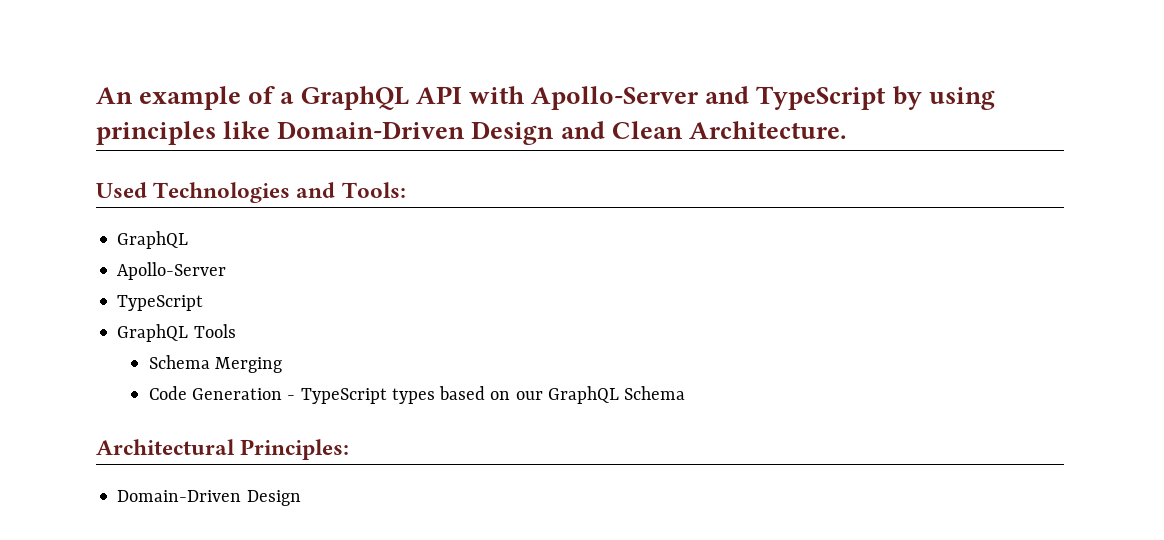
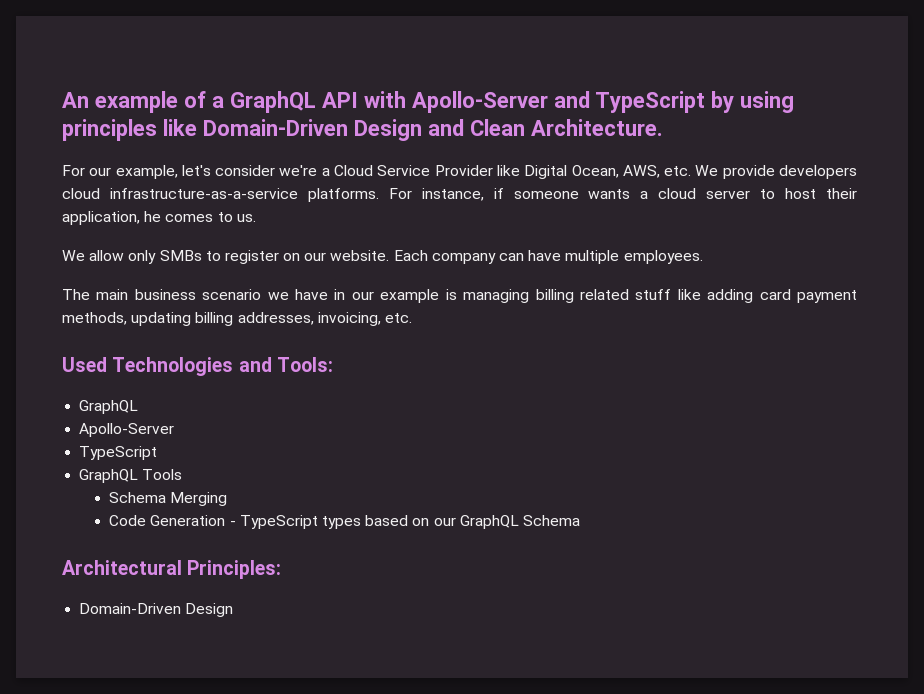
(846, 130) none -> [62,165,857,179] [62,188,857,202] [62,211,256,225] [62,250,703,264] [62,289,857,303] [62,312,412,326] // For our example, let's consider we're a Cloud Service Provider like Digital Ocean, AWS, etc. We provide developers cloud infrastructure-as-a-service platforms. For instance, if someone wants a cloud server to host their application, he comes to us. // We allow only SMBs to register on our website. Each company can have multiple employees. // The main business scenario we have in our example is managing billing related stuff like adding card payment methods, updating billing addresses, invoicing, etc.

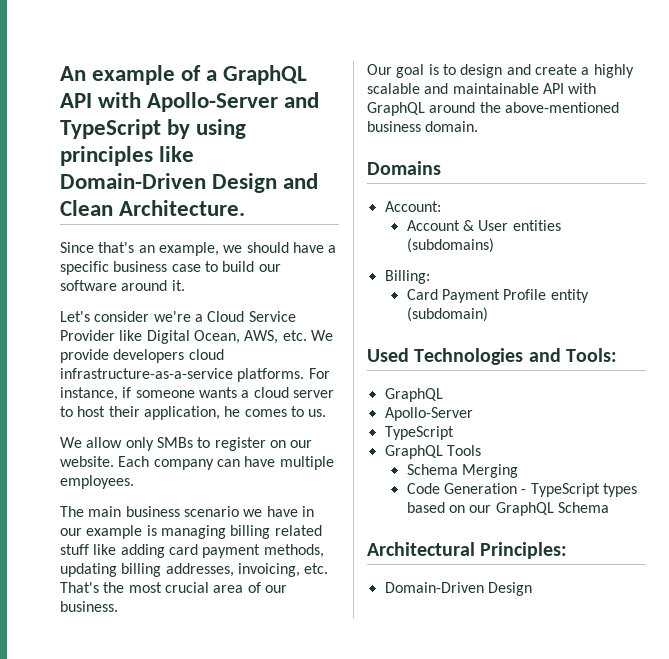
[62,165,211,179] For our example, let's -> [60,242,337,256] [60,261,281,275] [60,280,185,291] [60,311,90,322] Since that's an example, we should have a specific business case to build our software around it. // Let's
(412, 318) none -> [60,582,287,593] [60,601,118,612] [367,64,634,78] [367,83,597,94] [367,102,619,116] [367,121,479,132] [367,161,441,175] [384,201,441,212] [406,220,561,231] [406,238,494,253] [384,270,430,284] [406,289,589,303] [406,307,488,322] That's the most crucial area of our business. // Our goal is to design and create a highly scalable and maintainable API with GraphQL around the above-mentioned business domain. // Domains // Account: // Account & User entities (subdomains) // Billing: // Card Payment Profile entity (subdomain)

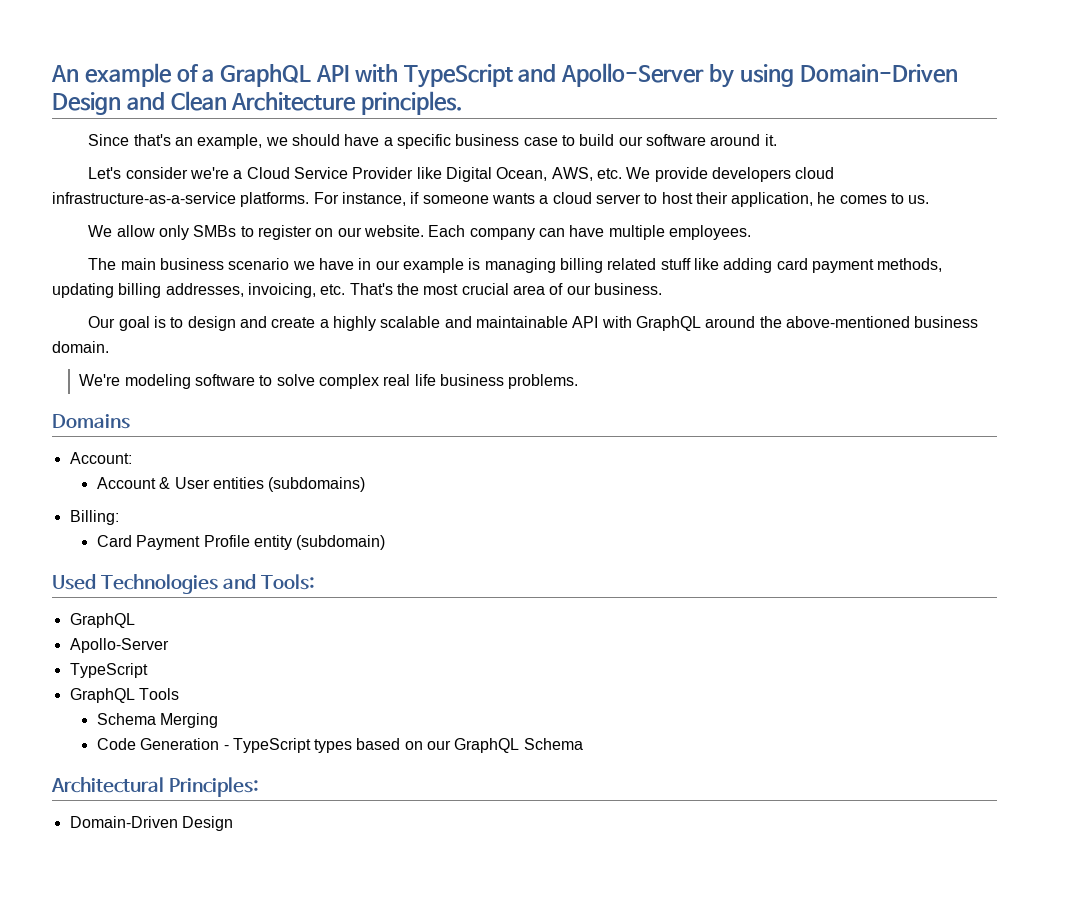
[147,92,320,112] [60,119,247,139] [60,146,195,166] Apollo-Server and TypeScript by using principles like -> [403,63,794,88] TypeScript and Apollo-Server by using
[119,200,246,216] Architecture. -> [231,91,464,115] Architecture principles.
(479, 126) none -> [79,374,579,389] // We're modeling software to solve complex real life business problems.

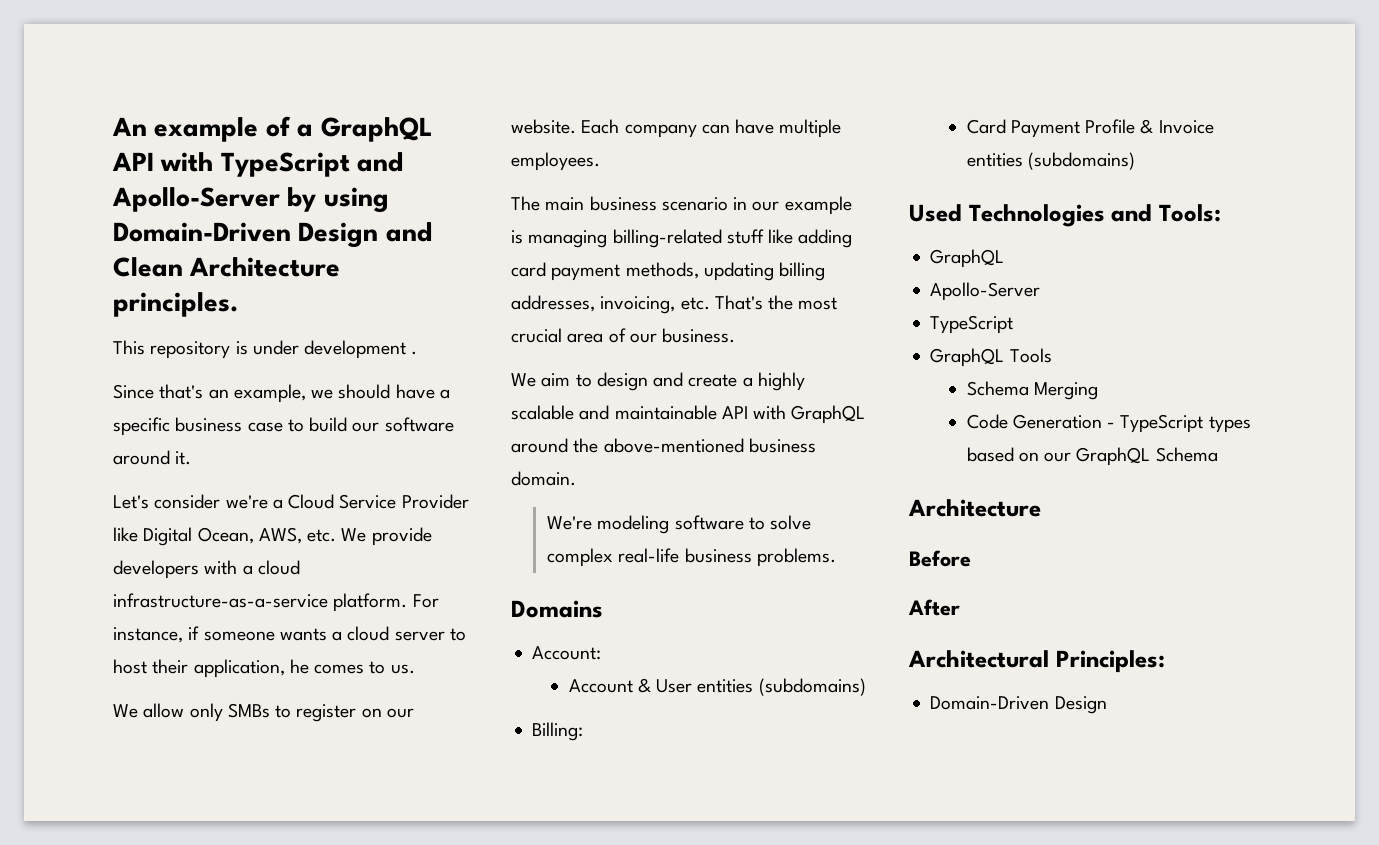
(464, 103) none -> [113,340,418,359] // This repository is under development .
(791, 174) none -> [204,560,253,575] with a
[240,192,310,207] platforms. -> [333,593,408,612] platform.
[292,258,355,270] we have -> (728, 204) none
[559,258,657,273] billing related -> [612,229,722,248] billing-related
[88,316,167,331] Our goal is -> [511,373,571,387] We aim
[383,374,436,386] real life -> [618,548,680,563] real-life
[253,535,386,550] entity (subdomain) -> [1140,119,1214,134] [966,152,1135,170] & Invoice entities (subdomains)
(583, 744) none -> [908,499,1041,517] [909,550,971,567] [908,599,960,616] // Architecture // Before // After

